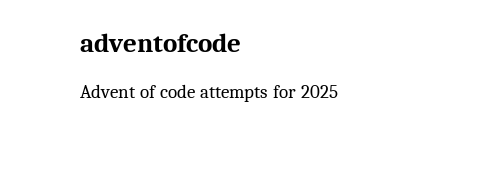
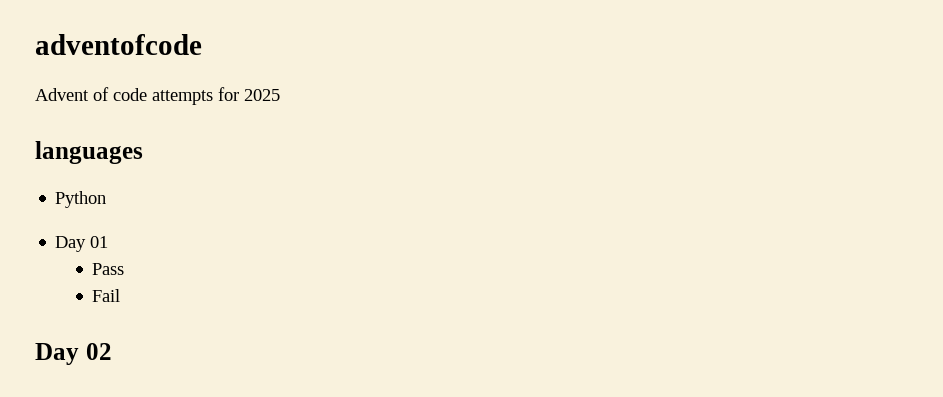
(338, 91) none -> [35,141,143,164] [55,191,107,208] [55,236,109,252] [92,263,125,275] [92,289,121,302] [35,343,112,365] // languages // Python // Day 01 // Pass // Fail // Day 02

